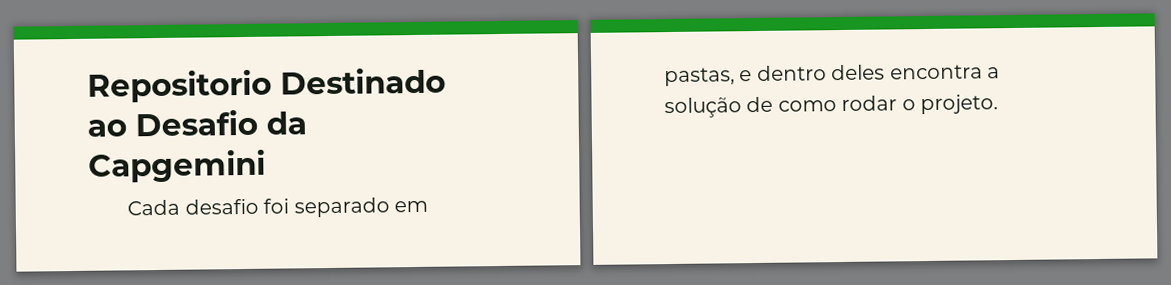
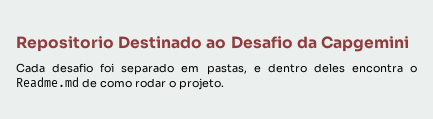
[987,67,1000,79] [664,97,742,119] a solução -> [410,65,417,73] [16,77,79,88] o Readme.md

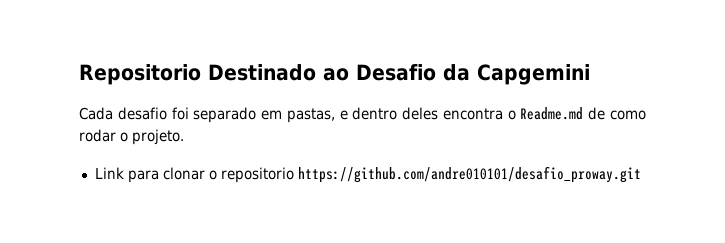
(224, 84) none -> [94,166,641,183] // Link para clonar o repositorio https://github.com/andre010101/desafio_proway.git

